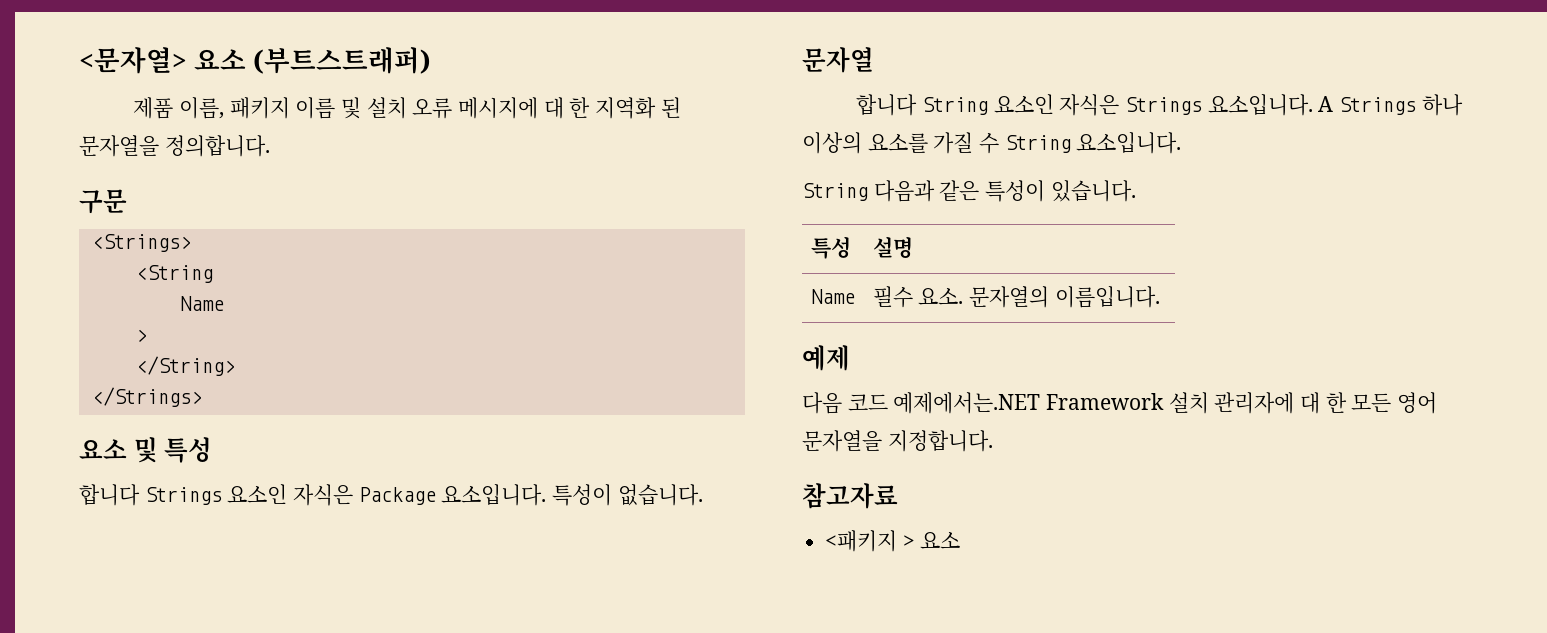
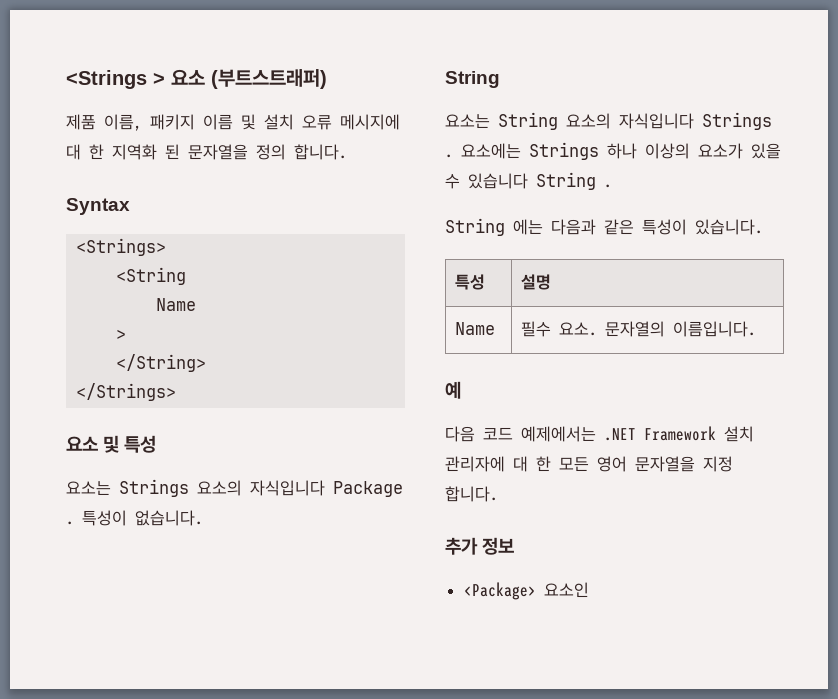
[79,47,187,74] <문자열> -> [66,70,165,89] <Strings >
[164,135,270,157] [79,189,127,214] 정의합니다. // 구문 -> [256,144,347,160] [66,198,130,215] 정의 합니다. // Syntax
[79,484,703,506] [802,47,874,73] [856,94,1463,116] [802,132,1182,154] [802,183,868,201] 합니다 Strings 요소인 자식은 Package 요소입니다. 특성이 없습니다. // 문자열 // 합니다 String 요소인 자식은 Strings 요소입니다. A Strings 하나 이상의 요소를 가질 수 String 요소입니다. // String -> [66,479,403,497] [66,510,203,526] [445,71,500,88] [445,112,772,130] [445,142,781,160] [445,172,612,190] [445,218,543,236] 요소는 Strings 요소의 자식입니다 Package . 특성이 없습니다. // String // 요소는 String 요소의 자식입니다 Strings . 요소에는 Strings 하나 이상의 요소가 있을 수 있습니다 String . // String 에는
[802,345,850,371] 예제 -> [445,381,461,399] 예
[893,392,1041,414] 예제에서는.NET -> [521,426,636,442] 예제에서는 .NET
[887,430,993,452] [802,483,898,509] [825,530,961,552] 지정합니다. // 참고자료 // <패키지 > 요소 -> [703,456,733,472] [445,486,498,502] [445,537,515,555] [463,582,589,600] 지정 합니다. // 추가 정보 // <Package> 요소인

